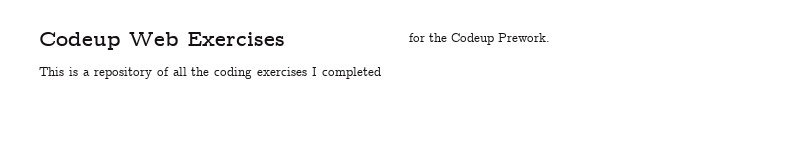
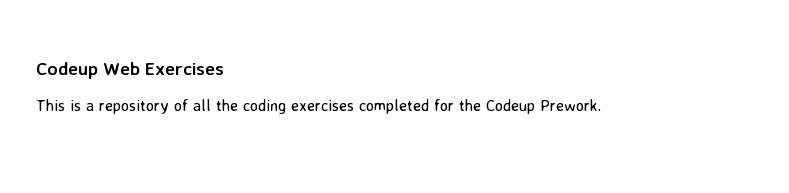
[312,67,318,76] I -> (354, 105) none

